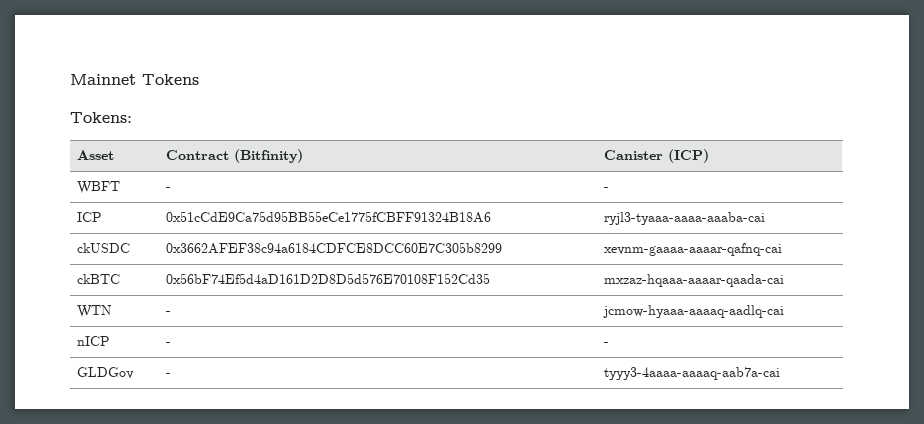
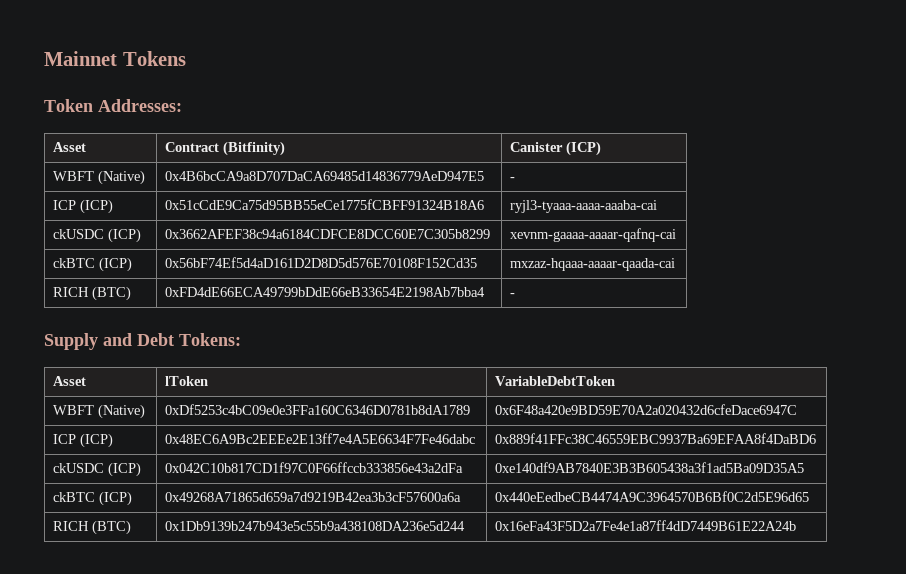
[70,112,132,123] Tokens: -> [44,99,182,112] Token Addresses:
[166,187,172,191] | - -> [98,170,146,185] [165,171,485,181] (Native) | 0x4B6bcCA9a8D707DaCA69485d14836779AeD947E5
(103, 217) none -> [80,199,114,214] (ICP)
(131, 248) none -> [108,228,142,243] (ICP)
(121, 279) none -> [99,257,133,272] (ICP)
[77,305,113,318] [166,311,172,315] [603,305,785,318] [77,336,111,346] [166,342,172,346] [604,342,610,346] [77,367,135,379] [166,373,172,377] [604,367,781,380] WTN | - | jcmow-hyaaa-aaaaq-aadlq-cai // nICP | - | - // GLDGov | - | tyyy3-4aaaa-aaaaq-aab7a-cai -> [53,286,132,301] [165,287,486,297] [510,293,516,297] [44,333,241,350] [53,376,87,386] [165,376,209,386] [495,376,616,386] [53,404,146,419] [165,404,471,415] [495,404,798,415] [53,433,114,448] [165,433,476,444] [495,433,817,444] [53,462,142,477] [165,462,464,473] [495,462,805,473] [53,491,133,506] [165,492,462,502] [495,491,810,502] [53,520,132,535] [165,521,466,531] [495,520,797,531] RICH (BTC) | 0xFD4dE66ECA49799bDdE66eB33654E2198Ab7bba4 | - // Supply and Debt Tokens: // Asset | lToken | VariableDebtToken // WBFT (Native) | 0xDf5253c4bC09e0e3FFa160C6346D0781b8dA1789 | 0x6F48a420e9BD59E70A2a020432d6cfeDace6947C // ICP (ICP) | 0x48EC6A9Bc2EEEe2E13ff7e4A5E6634F7Fe46dabc | 0x889f41FFc38C46559EBC9937Ba69EFAA8f4DaBD6 // ckUSDC (ICP) | 0x042C10b817CD1f97C0F66ffccb333856e43a2dFa | 0xe140df9AB7840E3B3B605438a3f1ad5Ba09D35A5 // ckBTC (ICP) | 0x49268A71865d659a7d9219B42ea3b3cF57600a6a | 0x440eEedbeCB4474A9C3964570B6Bf0C2d5E96d65 // RICH (BTC) | 0x1Db9139b247b943e5c55b9a438108DA236e5d244 | 0x16eFa43F5D2a7Fe4e1a87ff4dD7449B61E22A24b

